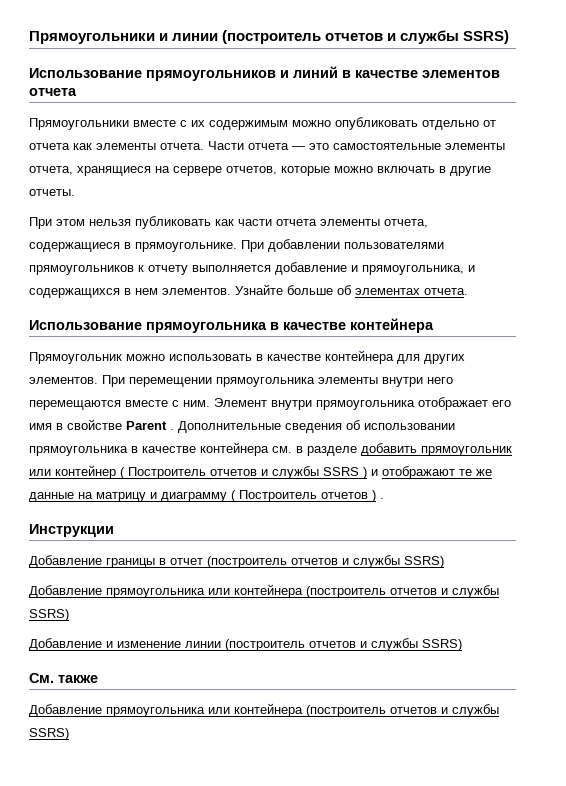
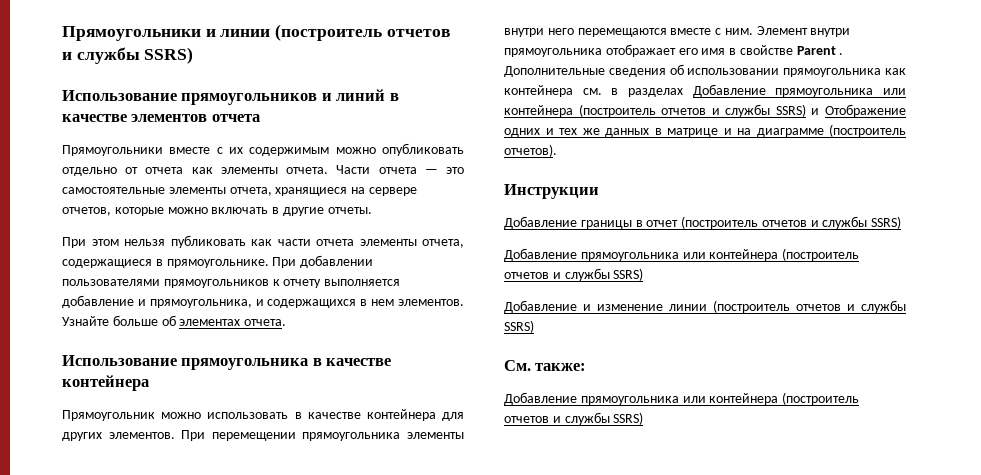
[131,446,196,453] в качестве -> [885,68,906,75] как
[307,443,512,456] [29,465,492,479] [29,490,384,502] разделе добавить прямоугольник или контейнер ( Построитель отчетов и службы SSRS ) и отображают те же данные на матрицу и диаграмму ( Построитель отчетов ) . -> [628,84,906,97] [504,104,906,117] [504,124,906,137] [504,144,557,157] разделах Добавление прямоугольника или контейнера (построитель отчетов и службы SSRS) и Отображение одних и тех же данных в матрице и на диаграмме (построитель отчетов).
[58,675,98,683] также -> [535,363,587,371] также:

